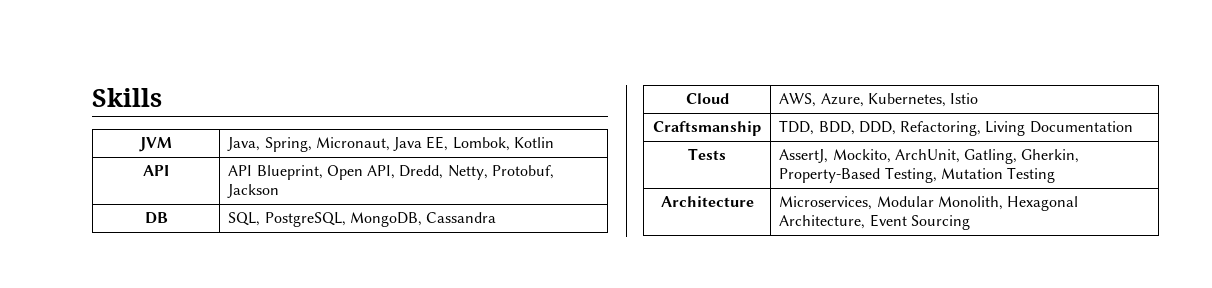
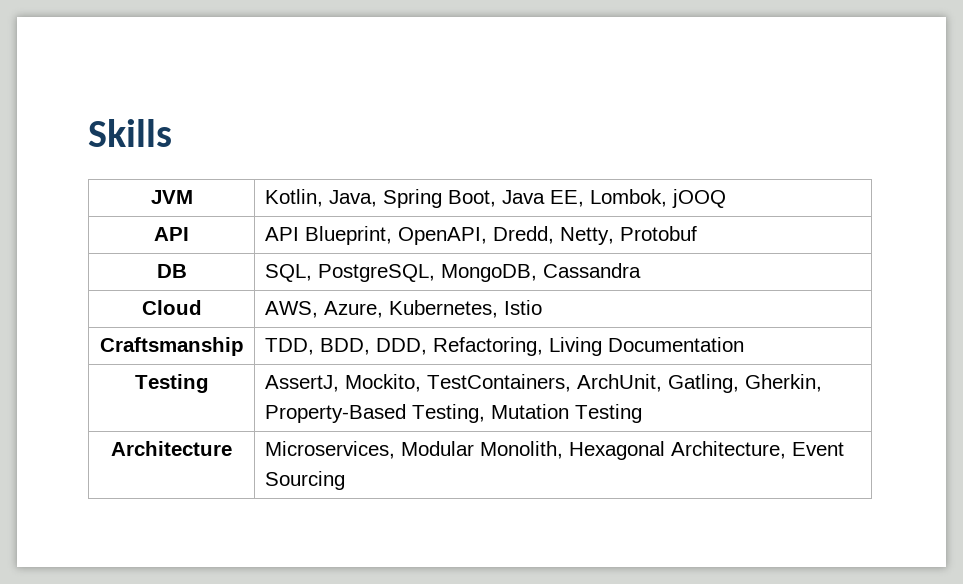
[227,137,390,152] Java, Spring, Micronaut, -> [264,189,496,208] Kotlin, Java, Spring Boot,
[514,137,555,148] Kotlin -> [671,189,726,208] jOOQ
[326,165,555,180] [227,184,280,198] Open API, Dredd, Netty, Protobuf, Jackson -> [397,226,697,245] OpenAPI, Dredd, Netty, Protobuf
[688,148,726,160] Tests -> [134,374,209,393] Testing
(891, 156) none -> [426,374,571,392] TestContainers,

